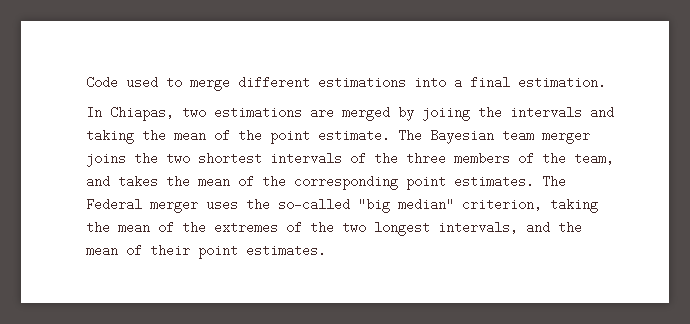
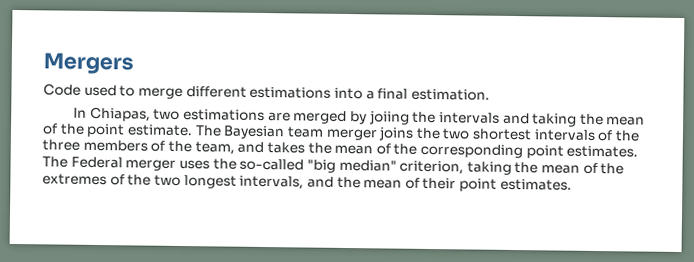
(86, 82) none -> [43,52,134,75] Mergers //

